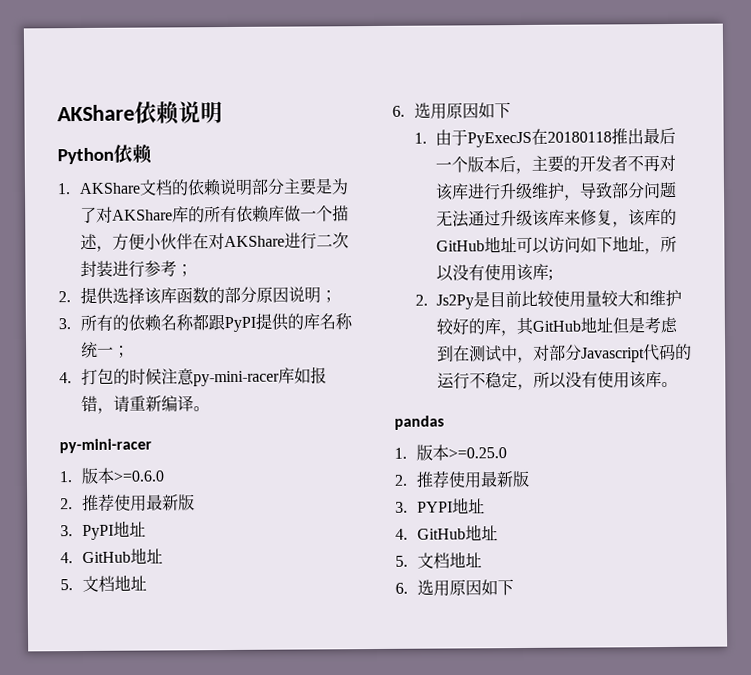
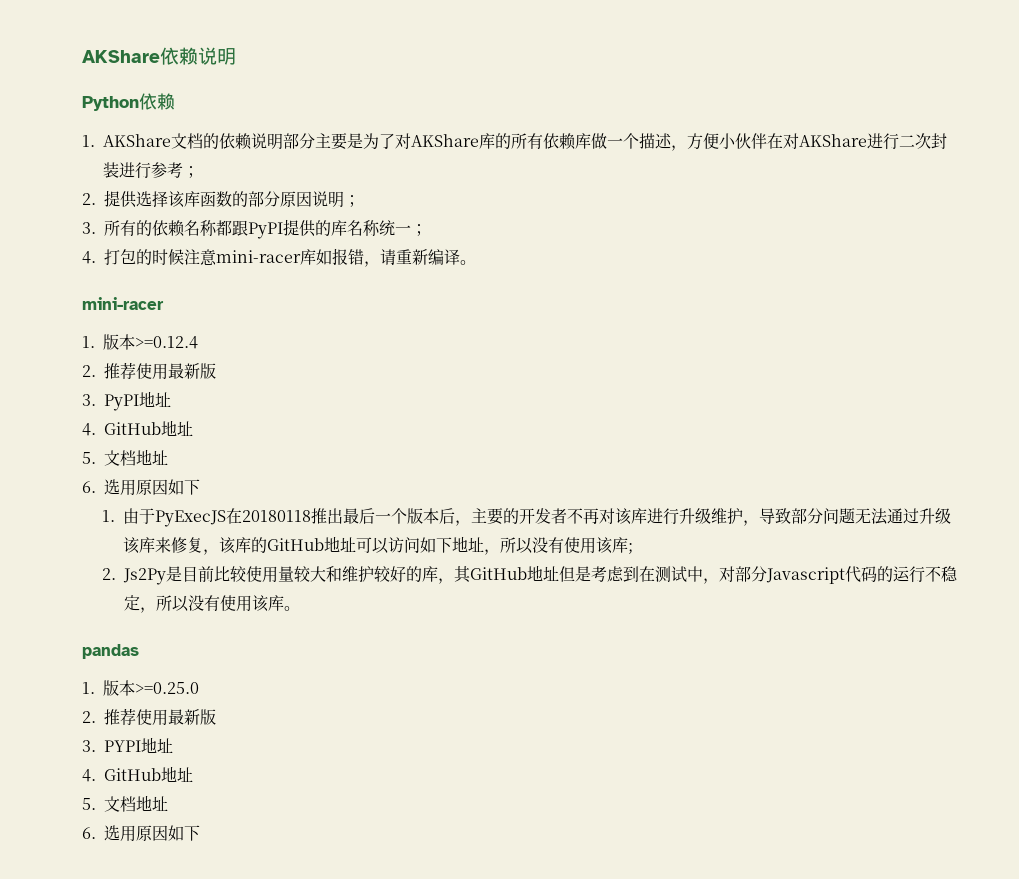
[192,370,280,387] py-mini-racer -> [216,250,301,263] mini-racer
[59,438,152,454] [59,467,164,485] py-mini-racer // 1.版本>=0.6.0 -> [82,297,164,310] [82,334,198,350] mini-racer // 1.版本>=0.12.4

